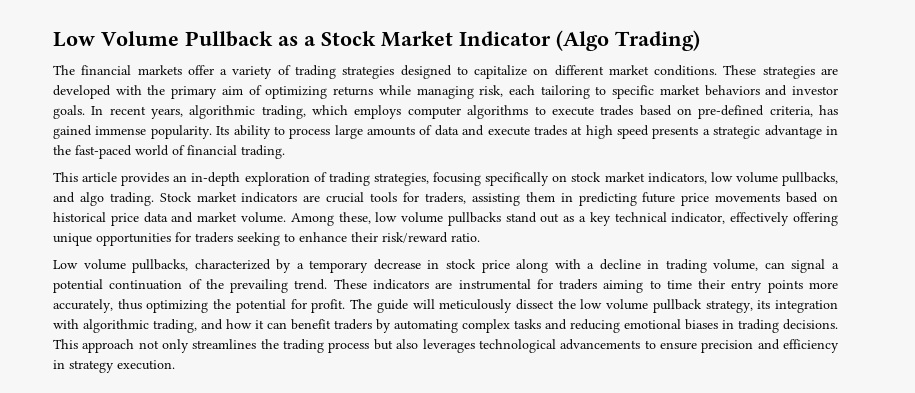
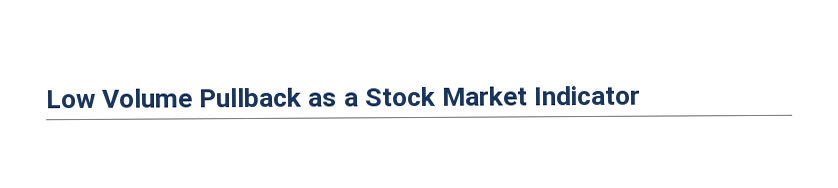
[556,30,700,51] [53,65,839,79] [53,85,838,99] [53,105,839,119] [53,125,839,139] [53,145,285,159] [53,172,839,186] [53,192,839,206] [53,212,838,226] [53,232,480,246] [53,259,839,273] [53,279,839,293] [53,299,838,313] [53,319,838,333] [53,339,840,353] [53,360,175,373] (Algo Trading) // The financial markets offer a variety of trading strategies designed to capitalize on different market conditions. These strategies are developed with the primary aim of optimizing returns while managing risk, each tailoring to specific market behaviors and investor goals. In recent years, algorithmic trading, which employs computer algorithms to execute trades based on pre-defined criteria, has gained immense popularity. Its ability to process large amounts of data and execute trades at high speed presents a strategic advantage in the fast-paced world of financial trading. // This article provides an in-depth exploration of trading strategies, focusing specifically on stock market indicators, low volume pullbacks, and algo trading. Stock market indicators are crucial tools for traders, assisting them in predicting future price movements based on historical price data and market volume. Among these, low volume pullbacks stand out as a key technical indicator, effectively offering unique opportunities for traders seeking to enhance their risk/reward ratio. // Low volume pullbacks, characterized by a temporary decrease in stock price along with a decline in trading volume, can signal a potential continuation of the prevailing trend. These indicators are instrumental for traders aiming to time their entry points more accurately, thus optimizing the potential for profit. The guide will meticulously dissect the low volume pullback strategy, its integration with algorithmic trading, and how it can benefit traders by automating complex tasks and reducing emotional biases in trading decisions. This approach not only streamlines the trading process but also leverages technological advancements to ensure precision and efficiency in strategy execution. -> (642, 95) none

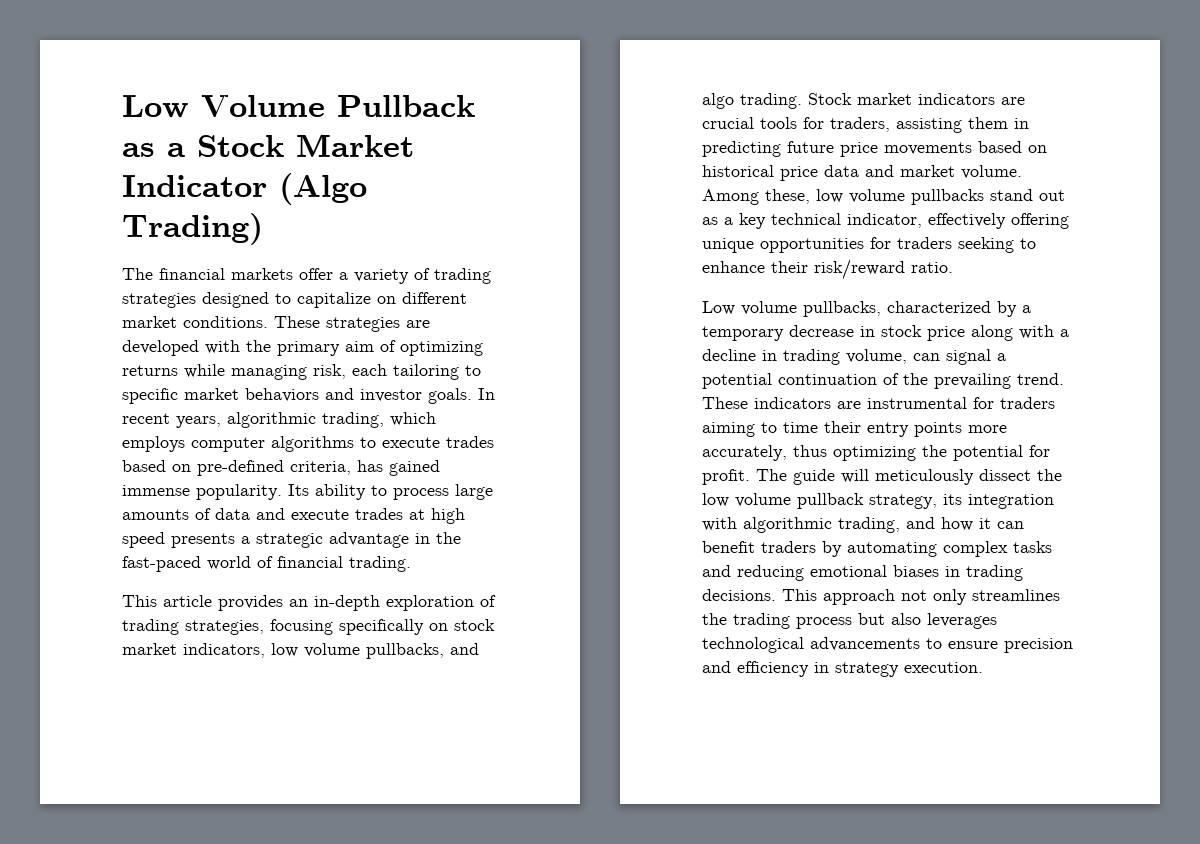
(642, 95) none -> [279,173,367,205] [122,213,263,245] [122,268,491,284] [122,292,467,308] [122,316,430,332] [122,340,483,356] [122,364,481,380] [122,388,495,404] [122,412,436,428] [122,436,494,452] [122,460,440,476] [122,484,493,500] [122,508,465,524] [122,532,461,548] [122,556,411,572] [122,595,496,611] [122,619,495,635] [122,643,479,659] [702,93,1025,109] [702,117,1029,133] [702,141,1047,157] [702,165,1022,181] [702,189,1065,205] [702,213,1069,229] [702,237,1036,253] [702,259,953,280] [702,301,1031,317] [702,325,1069,341] [702,349,1006,365] [702,373,1064,389] [702,397,1055,409] [702,421,1007,437] [702,445,1050,461] [702,469,1062,485] [702,493,1054,509] [702,517,1024,533] [702,541,1052,557] [702,565,1023,581] [702,589,1060,605] [702,613,997,629] [702,637,1073,653] [702,661,983,677] (Algo Trading) // The financial markets offer a variety of trading strategies designed to capitalize on different market conditions. These strategies are developed with the primary aim of optimizing returns while managing risk, each tailoring to specific market behaviors and investor goals. In recent years, algorithmic trading, which employs computer algorithms to execute trades based on pre-defined criteria, has gained immense popularity. Its ability to process large amounts of data and execute trades at high speed presents a strategic advantage in the fast-paced world of financial trading. // This article provides an in-depth exploration of trading strategies, focusing specifically on stock market indicators, low volume pullbacks, and algo trading. Stock market indicators are crucial tools for traders, assisting them in predicting future price movements based on historical price data and market volume. Among these, low volume pullbacks stand out as a key technical indicator, effectively offering unique opportunities for traders seeking to enhance their risk/reward ratio. // Low volume pullbacks, characterized by a temporary decrease in stock price along with a decline in trading volume, can signal a potential continuation of the prevailing trend. These indicators are instrumental for traders aiming to time their entry points more accurately, thus optimizing the potential for profit. The guide will meticulously dissect the low volume pullback strategy, its integration with algorithmic trading, and how it can benefit traders by automating complex tasks and reducing emotional biases in trading decisions. This approach not only streamlines the trading process but also leverages technological advancements to ensure precision and efficiency in strategy execution.

